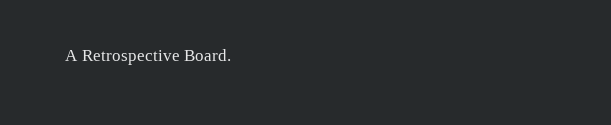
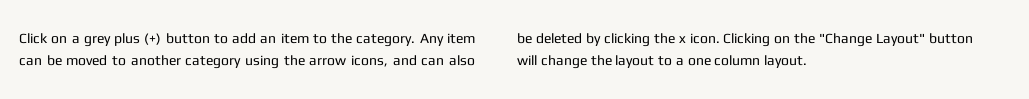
[65,49,232,65] A Retrospective Board. -> [19,33,475,47] [19,55,476,69] [517,33,973,47] [517,55,808,69] Click on a grey plus (+) button to add an item to the category. Any item can be moved to another category using the arrow icons, and can also be deleted by clicking the x icon. Clicking on the "Change Layout" button will change the layout to a one column layout.

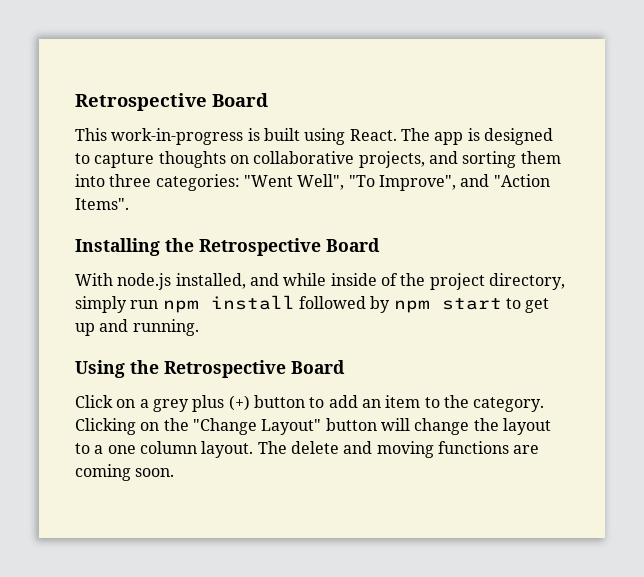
(19, 38) none -> [75,93,268,111] [75,128,553,145] [75,151,561,168] [75,174,550,191] [75,198,129,210] [75,238,380,256] [75,273,565,290] [75,295,550,313] [75,319,199,336] [75,360,345,378] Retrospective Board // This work-in-progress is built using React. The app is designed to capture thoughts on collaborative projects, and sorting them into three categories: "Went Well", "To Improve", and "Action Items". // Installing the Retrospective Board // With node.js installed, and while inside of the project directory, simply run npm install followed by npm start to get up and running. // Using the Retrospective Board //
[419,33,475,46] [19,55,476,69] [517,33,720,47] Any item can be moved to another category using the arrow icons, and can also be deleted by clicking the x icon. -> (545, 404) none
(808, 61) none -> [257,441,540,458] [75,464,175,481] The delete and moving functions are coming soon.

